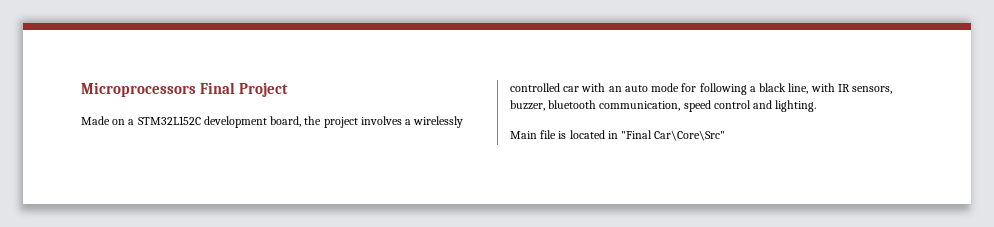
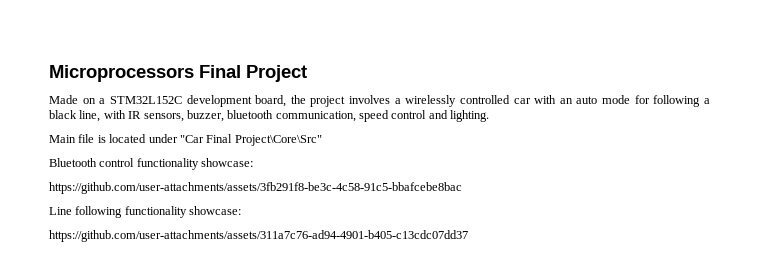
[607,130,726,141] in "Final Car\Core\Src" -> [148,134,322,146] [49,158,254,170] [49,182,462,194] [49,206,242,218] [49,230,468,242] under "Car Final Project\Core\Src" // Bluetooth control functionality showcase: // https://github.com/user-attachments/assets/3fb291f8-be3c-4c58-91c5-bbafcebe8bac // Line following functionality showcase: // https://github.com/user-attachments/assets/311a7c76-ad94-4901-b405-c13cdc07dd37

